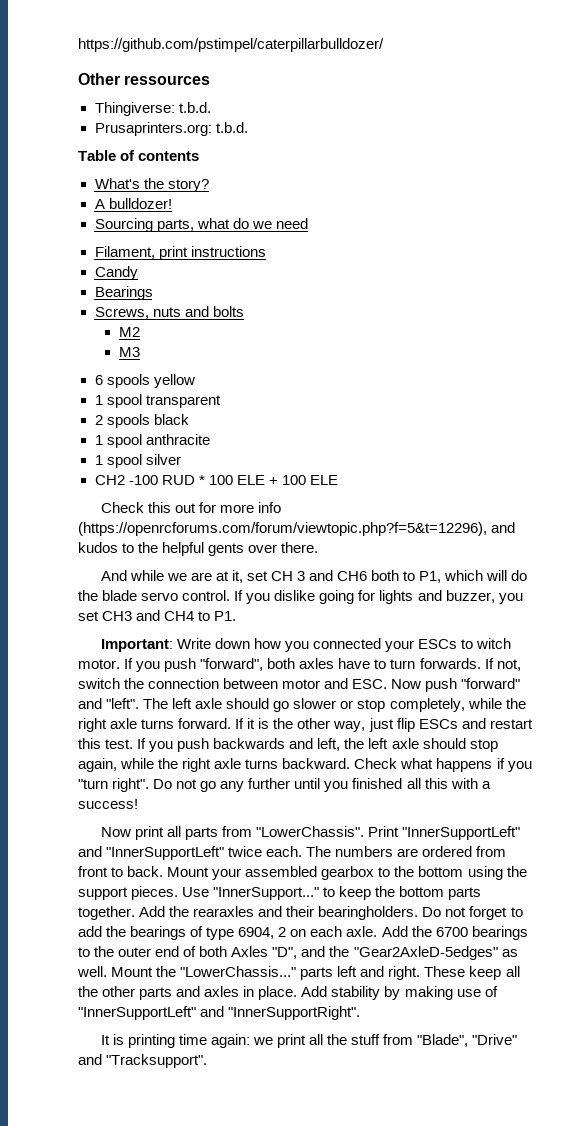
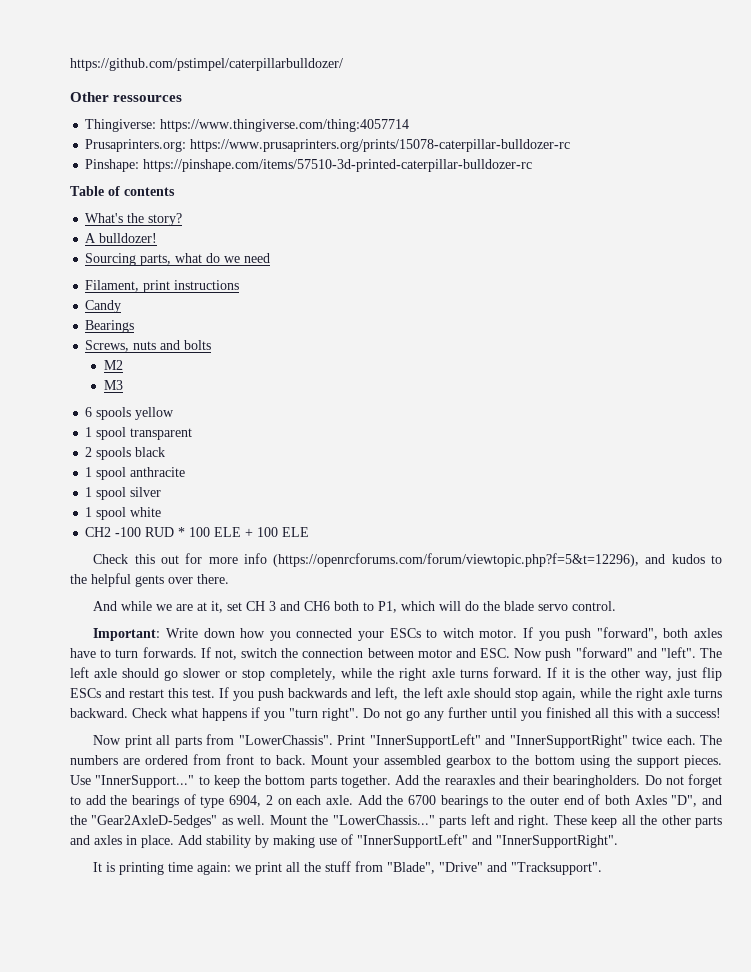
[178,102,211,113] t.b.d. -> [160,119,410,132] https://www.thingiverse.com/thing:4057714
[215,122,248,133] t.b.d. -> [190,139,571,152] [85,159,533,172] https://www.prusaprinters.org/prints/15078-caterpillar-bulldozer-rc // Pinshape: https://pinshape.com/items/57510-3d-printed-caterpillar-bulldozer-rc
(181, 459) none -> [85,507,162,520] // 1 spool white
[234,590,523,604] [78,610,237,621] If you dislike going for lights and buzzer, you set CH3 and CH4 to P1. -> (617, 606) none
[106,846,225,860] "InnerSupportLeft" -> [509,735,628,748] "InnerSupportRight"

